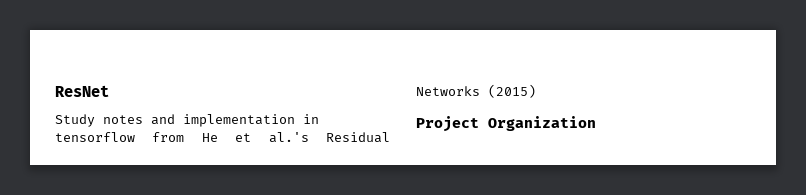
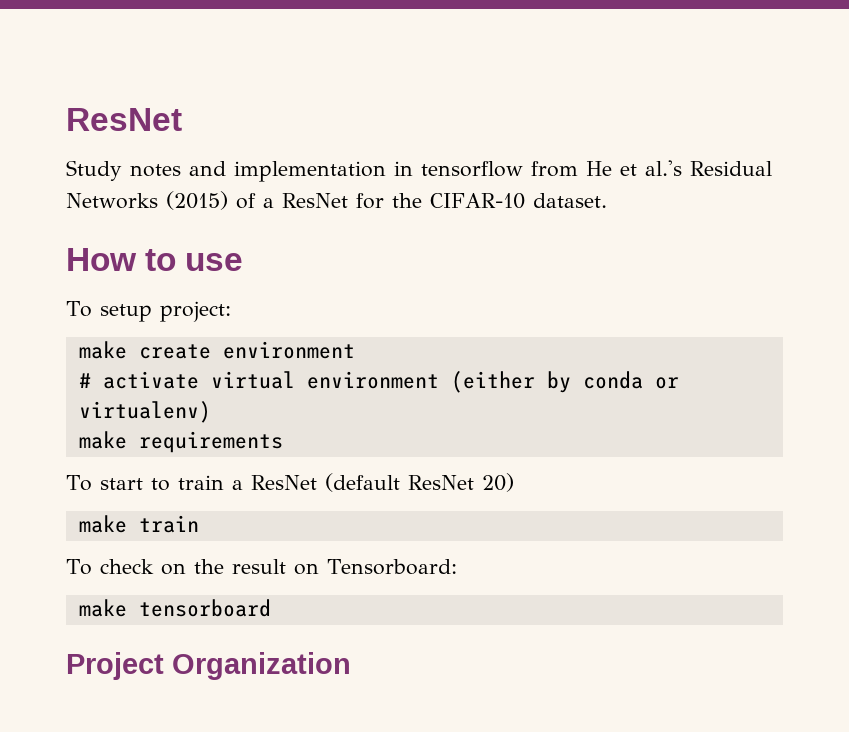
(536, 91) none -> [236,193,607,209] [66,248,244,271] [66,301,231,322] [78,341,355,359] [78,371,679,393] [78,401,211,423] [78,431,283,453] [66,473,514,492] [78,515,199,533] [66,559,457,575] [78,599,271,617] of a ResNet for the CIFAR-10 dataset. // How to use // To setup project: // make create environment // # activate virtual environment (either by conda or virtualenv) // make requirements // To start to train a ResNet (default ResNet 20) // make train // To check on the result on Tensorboard: // make tensorboard

